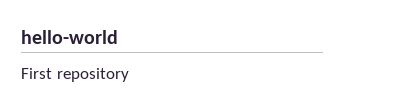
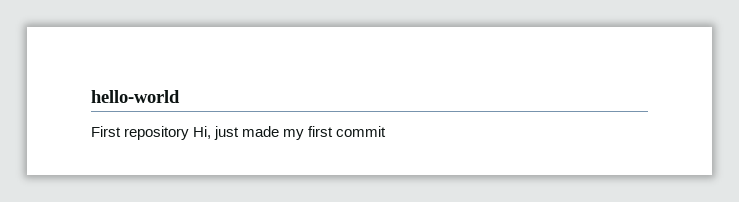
(129, 75) none -> [193,126,387,140] Hi, just made my first commit

